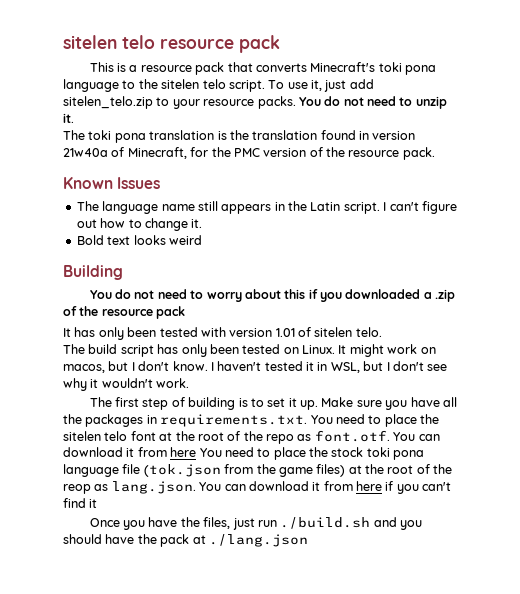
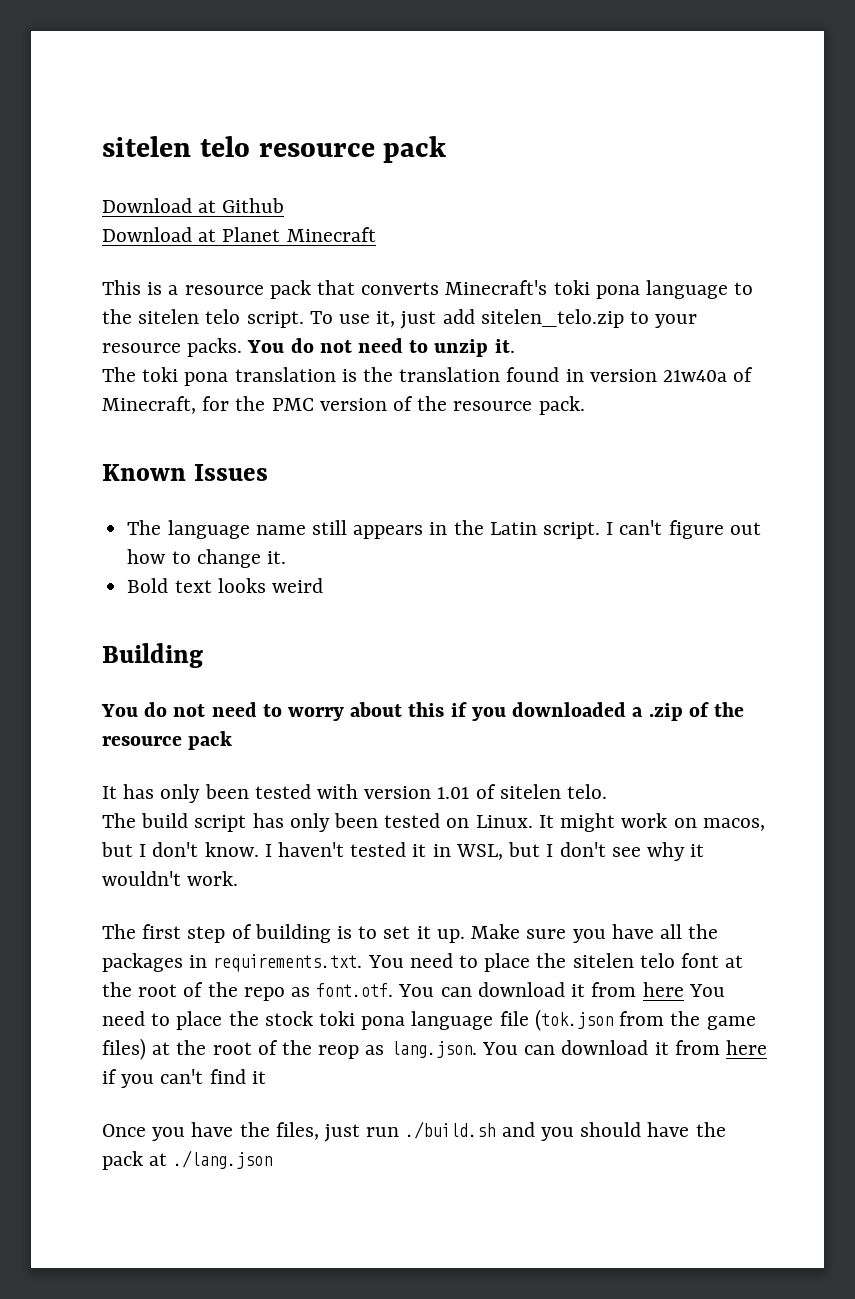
(280, 44) none -> [102,198,285,213] [102,227,376,242] // Download at Github // Download at Planet Minecraft

